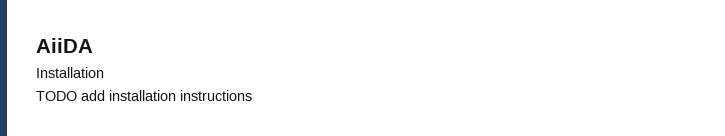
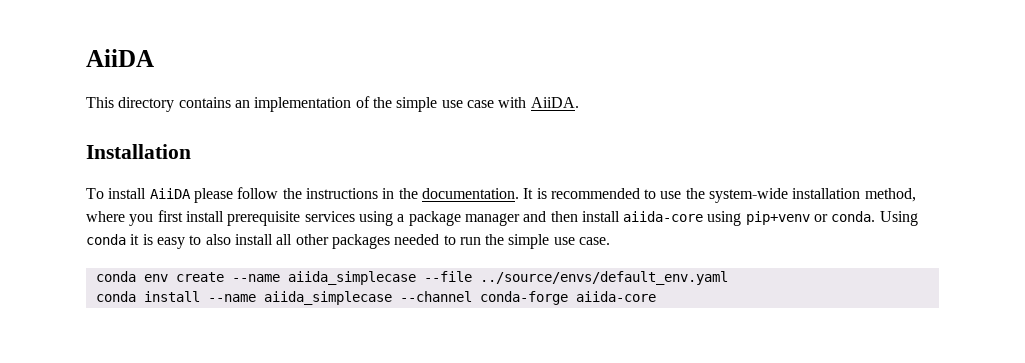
[36,67,104,78] [36,90,252,101] Installation // TODO add installation instructions -> [86,96,579,112] [86,144,191,159] [86,187,916,203] [86,210,918,226] [86,234,611,249] [95,271,728,285] [95,291,656,305] This directory contains an implementation of the simple use case with AiiDA. // Installation // To install AiiDA please follow the instructions in the documentation. It is recommended to use the system-wide installation method, where you first install prerequisite services using a package manager and then install aiida-core using pip+venv or conda. Using conda it is easy to also install all other packages needed to run the simple use case. // conda env create --name aiida_simplecase --file ../source/envs/default_env.yaml // conda install --name aiida_simplecase --channel conda-forge aiida-core

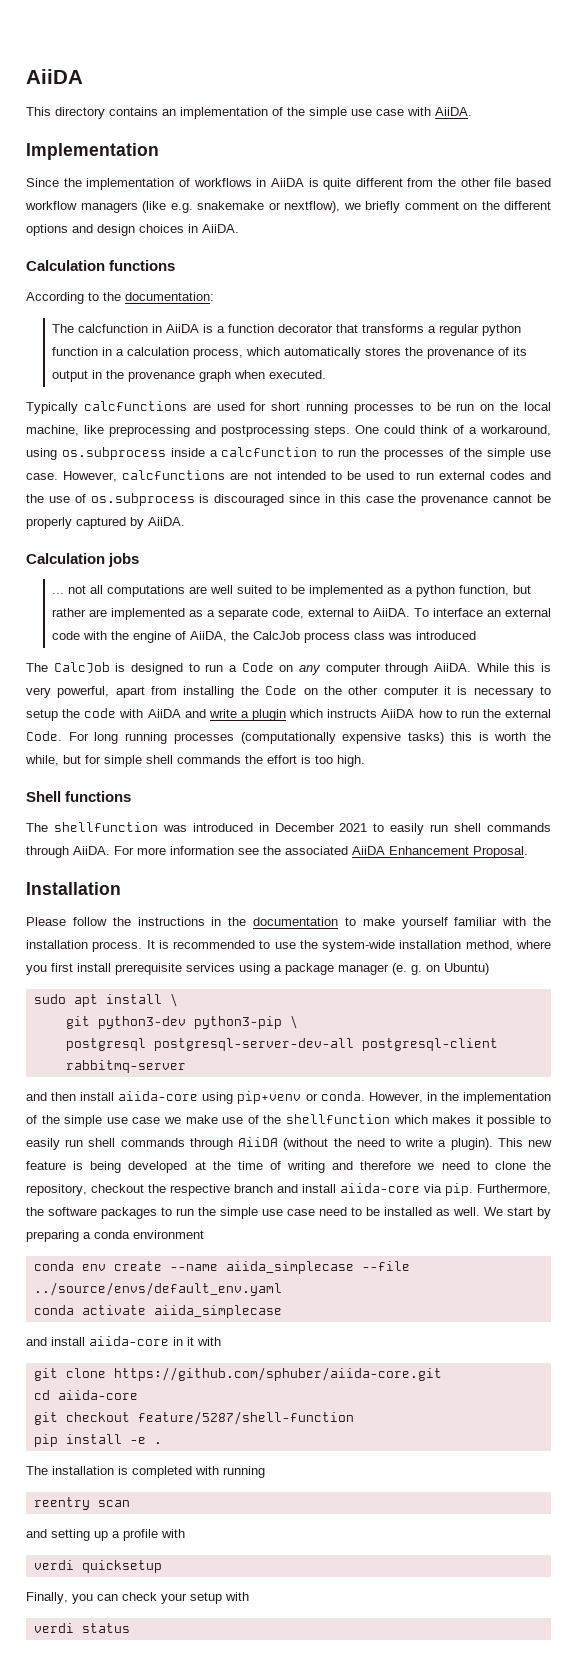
[86,144,191,159] [86,188,233,203] Installation // To install AiiDA please -> [26,143,159,160] [26,178,552,190] [25,201,551,213] [26,224,239,236] [26,260,176,271] [26,292,214,304] [51,324,521,336] [51,347,527,359] [51,370,326,382] [26,401,552,414] [26,425,551,437] [26,447,551,460] [26,470,551,482] [26,493,552,506] [26,517,185,529] [26,553,140,567] [51,585,531,597] [51,608,551,620] [51,631,476,643] [26,662,551,675] [26,685,551,698] [26,708,551,721] [26,731,552,744] [25,755,365,767] [26,791,132,802] [26,822,552,835] [26,846,528,858] [26,882,121,895] [26,917,66,926] Implementation // Since the implementation of workflows in AiiDA is quite different from the other file based workflow managers (like e.g. snakemake or nextflow), we briefly comment on the different options and design choices in AiiDA. // Calculation functions // According to the documentation: // The calcfunction in AiiDA is a function decorator that transforms a regular python function in a calculation process, which automatically stores the provenance of its output in the provenance graph when executed. // Typically calcfunctions are used for short running processes to be run on the local machine, like preprocessing and postprocessing steps. One could think of a workaround, using os.subprocess inside a calcfunction to run the processes of the simple use case. However, calcfunctions are not intended to be used to run external codes and the use of os.subprocess is discouraged since in this case the provenance cannot be properly captured by AiiDA. // Calculation jobs // ... not all computations are well suited to be implemented as a python function, but rather are implemented as a separate code, external to AiiDA. To interface an external code with the engine of AiiDA, the CalcJob process class was introduced // The CalcJob is designed to run a Code on any computer through AiiDA. While this is very powerful, apart from installing the Code on the other computer it is necessary to setup the code with AiiDA and write a plugin which instructs AiiDA how to run the external Code. For long running processes (computationally expensive tasks) this is worth the while, but for simple shell commands the effort is too high. // Shell functions // The shellfunction was introduced in December 2021 to easily run shell commands through AiiDA. For more information see the associated AiiDA Enhancement Proposal. // Installation // Please
[421,188,519,199] documentation. -> [253,917,551,929] [26,940,143,952] documentation to make yourself familiar with the installation process.
(520, 219) none -> [392,963,489,975] [33,993,178,1007] [65,1015,298,1029] [65,1038,498,1051] [65,1060,186,1073] (e. g. on Ubuntu) // sudo apt install \ // git python3-dev python3-pip \ // postgresql postgresql-server-dev-all postgresql-client rabbitmq-server //
[879,211,918,226] [86,234,440,249] Using conda it is easy to also install all other packages needed -> [368,1092,551,1104] [26,1114,551,1127] [26,1137,552,1150] [26,1161,551,1173] [26,1183,551,1196] [26,1207,157,1219] However, in the implementation of the simple use case we make use of the shellfunction which makes it possible to easily run shell commands through AiiDA (without the need to write a plugin). This new feature is being developed at the time of writing and therefore we need to clone the repository, checkout the respective branch and install aiida-core via pip. Furthermore, the software packages
[579,237,611,245] case. -> [287,1207,551,1219] [26,1230,204,1242] case need to be installed as well. We start by preparing a conda environment
[143,291,656,305] install --name aiida_simplecase --channel conda-forge aiida-core -> [81,1305,282,1318] [26,1336,221,1346] [33,1367,442,1381] [33,1390,138,1400] [33,1411,354,1425] [33,1434,162,1447] [26,1466,265,1478] [33,1497,130,1510] [26,1529,185,1541] [33,1560,162,1573] [26,1592,249,1604] [33,1623,130,1633] activate aiida_simplecase // and install aiida-core in it with // git clone https://github.com/sphuber/aiida-core.git // cd aiida-core // git checkout feature/5287/shell-function // pip install -e . // The installation is completed with running // reentry scan // and setting up a profile with // verdi quicksetup // Finally, you can check your setup with // verdi status

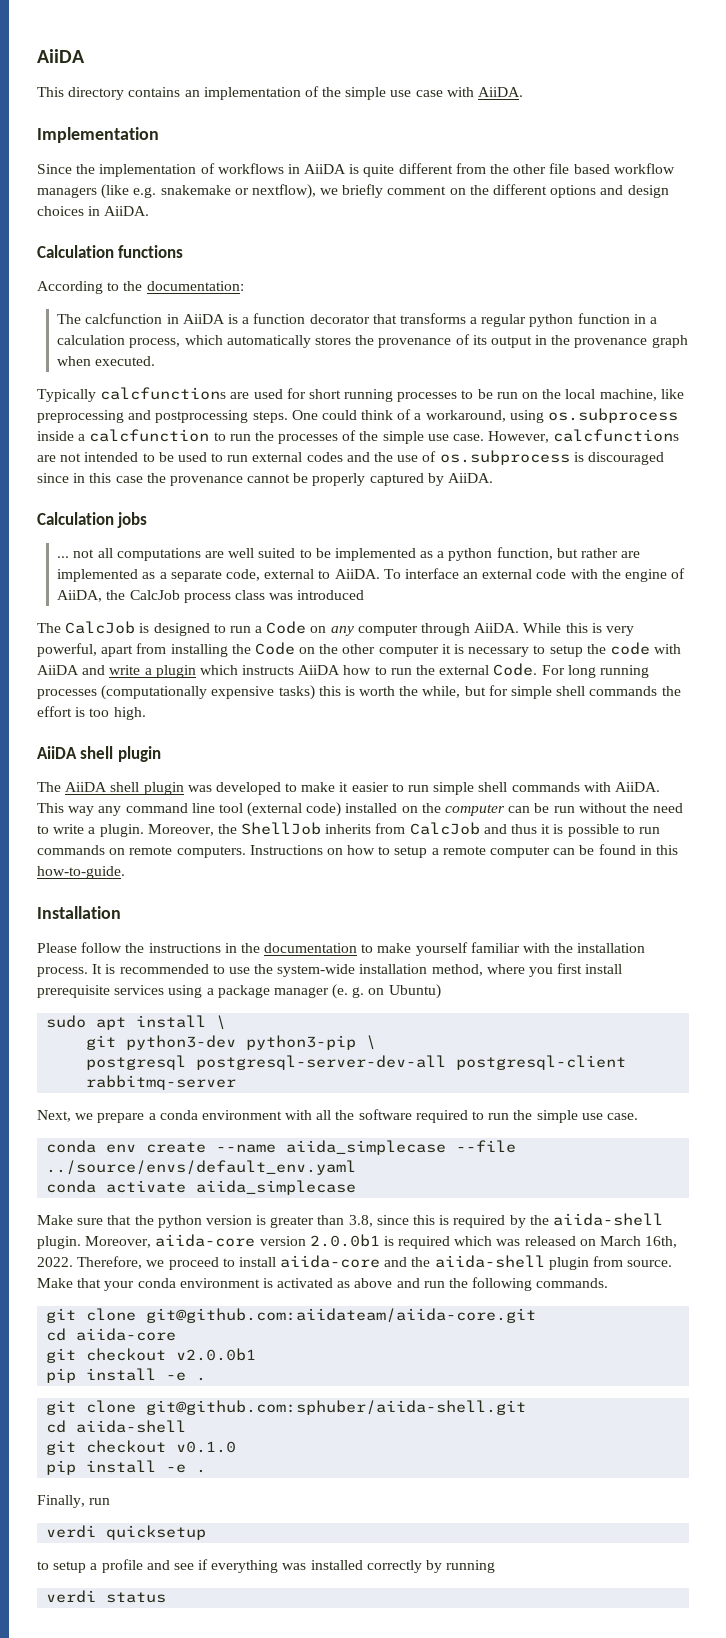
[26,791,132,802] [26,822,552,835] [26,846,528,858] Shell functions // The shellfunction was introduced in December 2021 to easily run shell commands through AiiDA. For more information see the associated AiiDA Enhancement Proposal. -> [37,746,161,762] [37,782,660,795] [37,802,684,817] [37,822,660,837] [37,844,678,858] [37,866,125,879] AiiDA shell plugin // The AiiDA shell plugin was developed to make it easier to run simple shell commands with AiiDA. This way any command line tool (external code) installed on the computer can be run without the need to write a plugin. Moreover, the ShellJob inherits from CalcJob and thus it is possible to run commands on remote computers. Instructions on how to setup a remote computer can be found in this how-to-guide.
[26,1091,551,1104] [26,1114,551,1127] [26,1137,552,1150] [26,1161,551,1173] [26,1183,551,1196] and then install aiida-core using pip+venv or conda. However, in the implementation of the simple use case we make use of the shellfunction which makes it possible to easily run shell commands through AiiDA (without the need to write a plugin). This new feature is being developed at the time of writing and therefore we need to clone the repository, checkout the respective branch and install aiida-core via pip. Furthermore, -> [37,1110,332,1123] Next, we prepare a conda environment with all
[101,1207,157,1219] packages -> [415,1110,468,1123] required
[287,1207,551,1219] [26,1230,204,1242] case need to be installed as well. We start by preparing a conda environment -> [606,1113,638,1120] case.
[26,1336,221,1346] [33,1367,442,1381] and install aiida-core in it with // git clone https://github.com/sphuber/aiida-core.git -> [37,1213,663,1228] [37,1234,678,1249] [37,1255,673,1270] [37,1277,609,1291] [46,1308,537,1323] Make sure that the python version is greater than 3.8, since this is required by the aiida-shell plugin. Moreover, aiida-core version 2.0.0b1 is required which was released on March 16th, 2022. Therefore, we proceed to install aiida-core and the aiida-shell plugin from source. Make that your conda environment is activated as above and run the following commands. // git clone git@github.com:aiidateam/aiida-core.git
[137,1411,354,1425] [33,1434,162,1447] [26,1466,265,1478] [33,1497,130,1510] [26,1529,185,1541] [33,1560,162,1573] [26,1592,249,1604] feature/5287/shell-function // pip install -e . // The installation is completed with running // reentry scan // and setting up a profile with // verdi quicksetup // Finally, you can check your setup with -> [176,1348,257,1361] [46,1368,207,1383] [46,1400,527,1415] [46,1420,187,1433] [46,1440,237,1455] [46,1460,207,1475] [37,1495,111,1508] [46,1525,207,1540] [37,1559,496,1573] v2.0.0b1 // pip install -e . // git clone git@github.com:sphuber/aiida-shell.git // cd aiida-shell // git checkout v0.1.0 // pip install -e . // Finally, run // verdi quicksetup // to setup a profile and see if everything was installed correctly by running

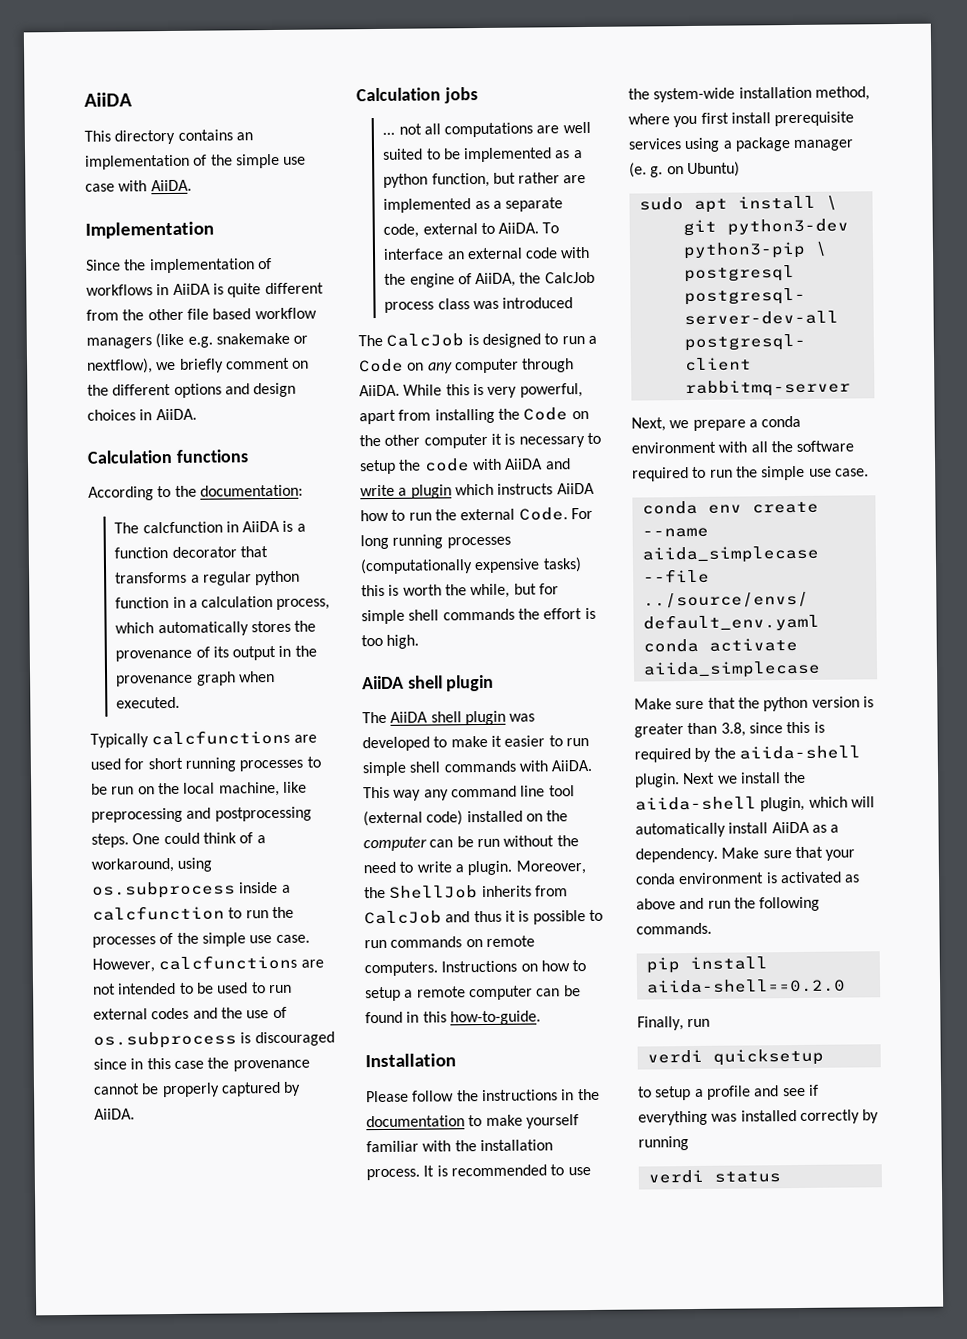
[85,1234,678,1249] [37,1255,673,1270] [37,1278,73,1288] Moreover, aiida-core version 2.0.0b1 is required which was released on March 16th, 2022. Therefore, we proceed to install aiida-core and the aiida-shell plugin from source. Make -> [683,771,807,785] [635,796,875,812] [635,821,840,838] [635,847,792,863] Next we install the aiida-shell plugin, which will automatically install AiiDA as a dependency. Make sure
[46,1308,537,1323] [46,1328,177,1341] [46,1348,257,1363] [46,1368,207,1383] [46,1400,527,1415] [46,1420,187,1433] [46,1440,237,1455] [46,1460,207,1475] git clone git@github.com:aiidateam/aiida-core.git // cd aiida-core // git checkout v2.0.0b1 // pip install -e . // git clone git@github.com:sphuber/aiida-shell.git // cd aiida-shell // git checkout v0.1.0 // pip install -e . -> [645,956,768,974] [645,978,846,994] pip install aiida-shell==0.2.0

